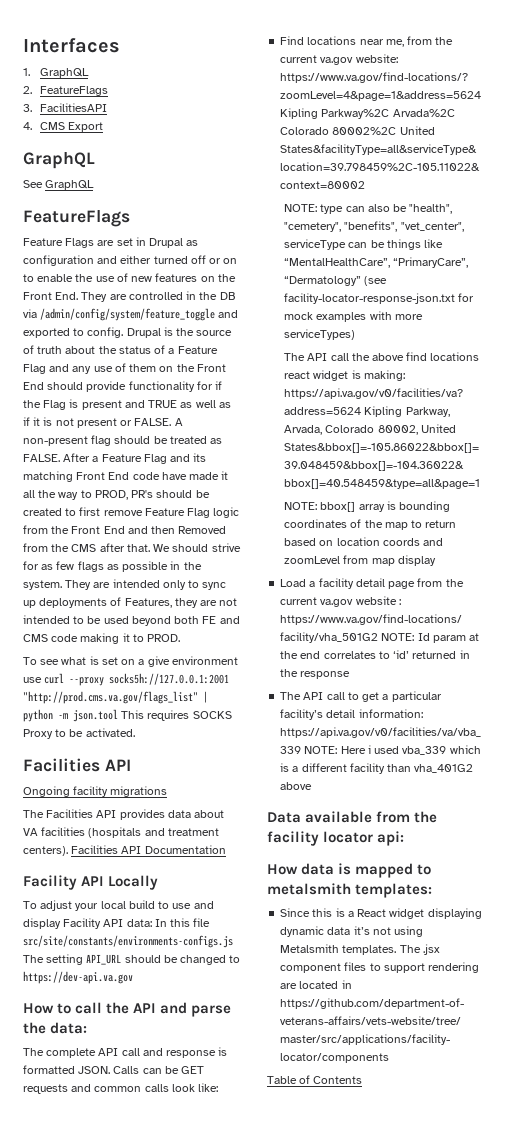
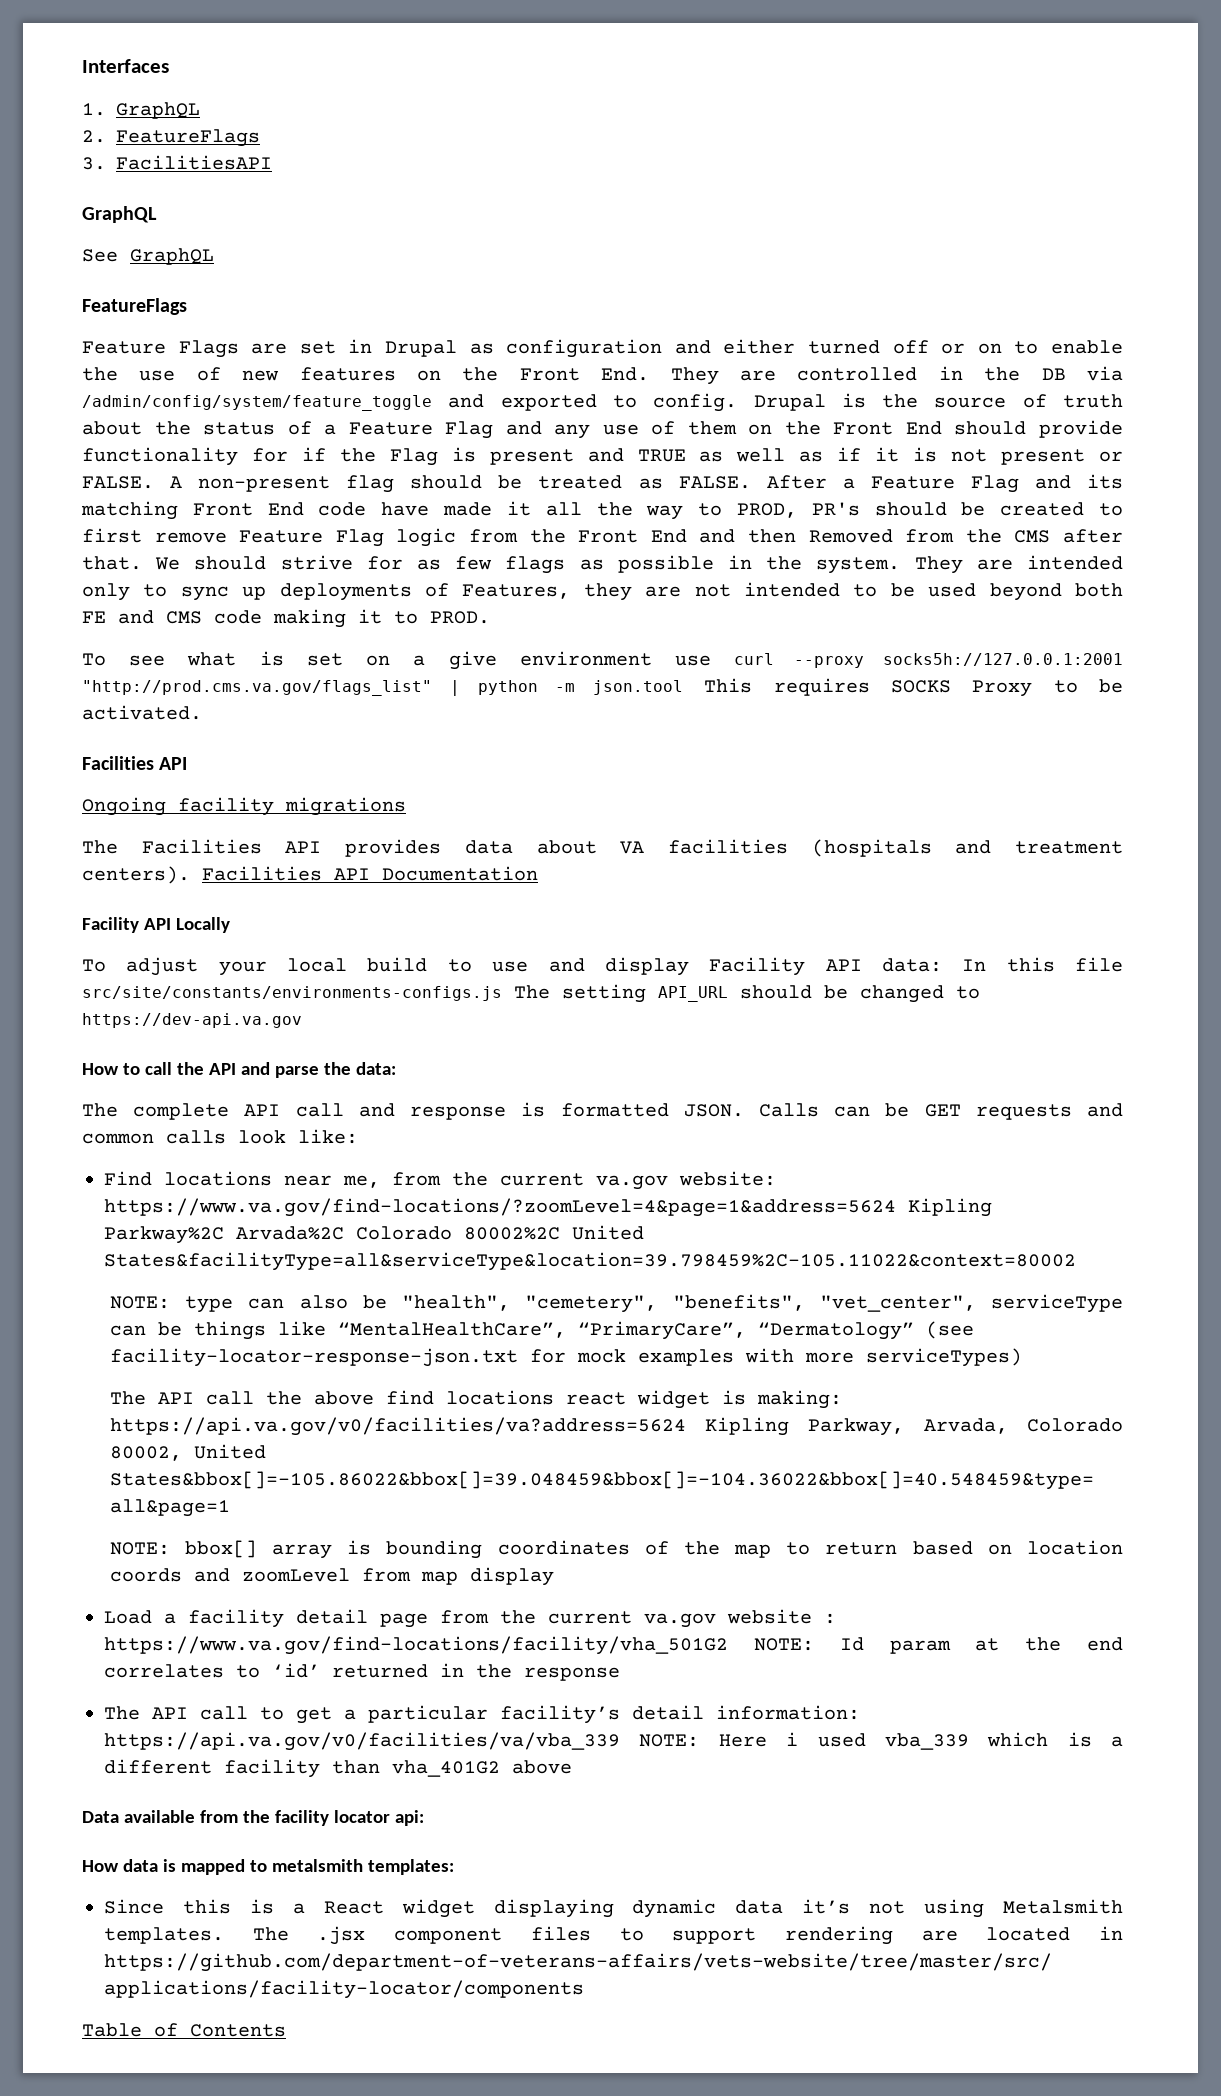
[23,122,104,132] // 4. CMS Export -> (272, 162) none

